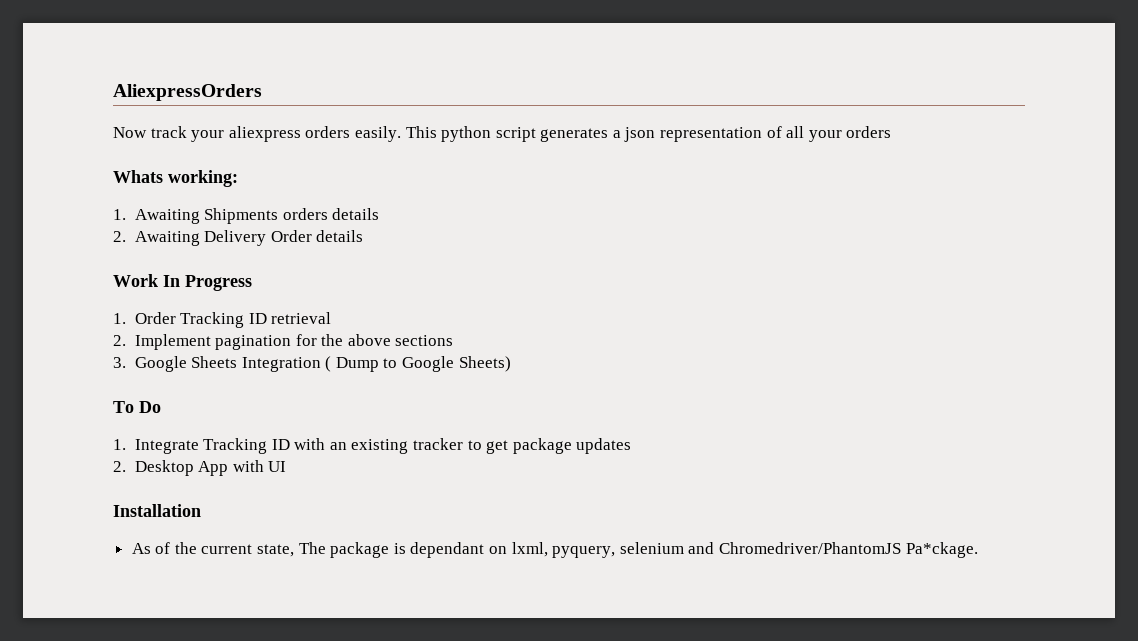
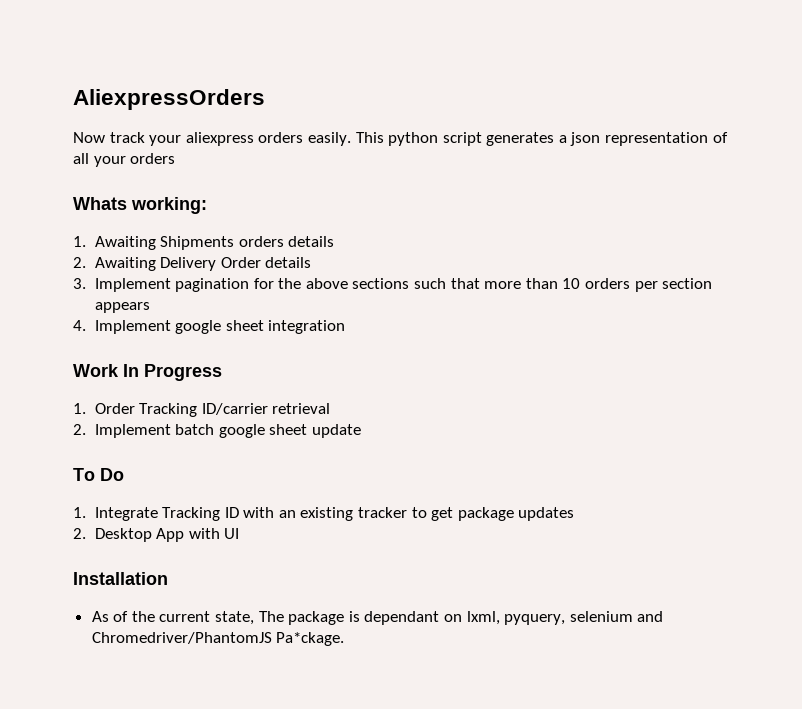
(364, 236) none -> [73,278,713,292] [94,302,150,313] [73,320,346,334] // 3. Implement pagination for the above sections such that more than 10 orders per section appears // 4. Implement google sheet integration
[248,313,267,324] ID -> [201,403,268,415] ID/carrier
[215,334,454,350] [113,356,511,372] pagination for the above sections // 3. Google Sheets Integration ( Dump to Google Sheets) -> [175,424,361,438] batch google sheet update

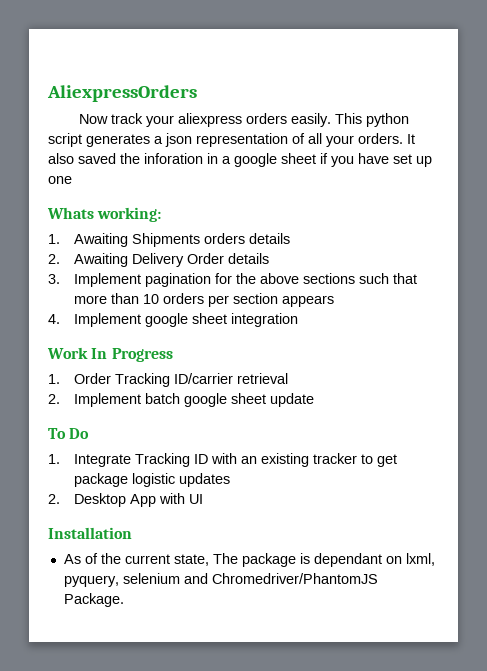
[130,153,176,164] orders -> [358,133,415,144] [48,153,432,167] [48,176,72,184] orders. It also saved the inforation in a google sheet if you have set up one
(514, 514) none -> [132,473,176,487] logistic
[276,632,345,646] Pa*ckage. -> [63,593,124,607] Package.

